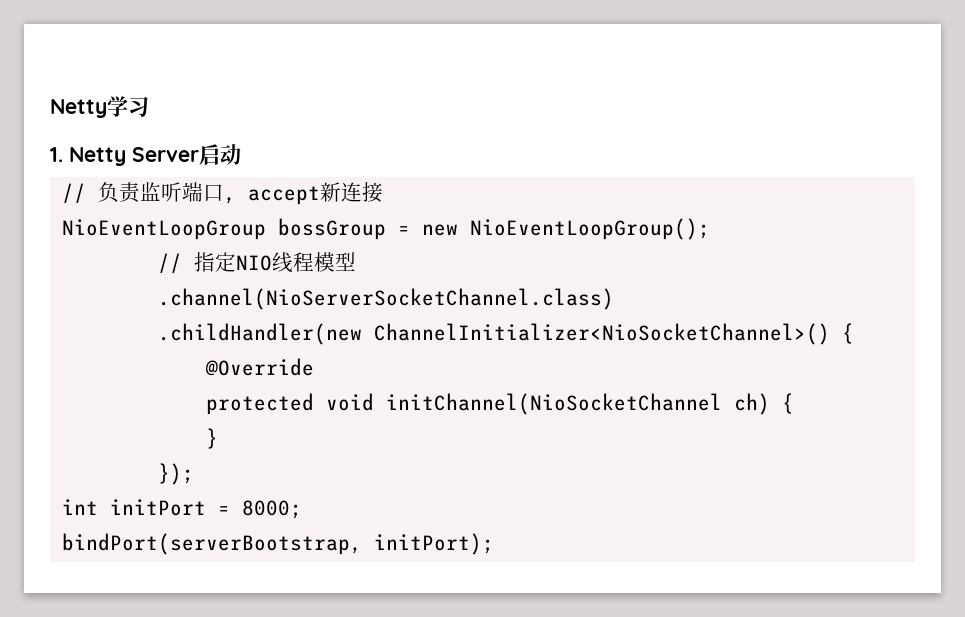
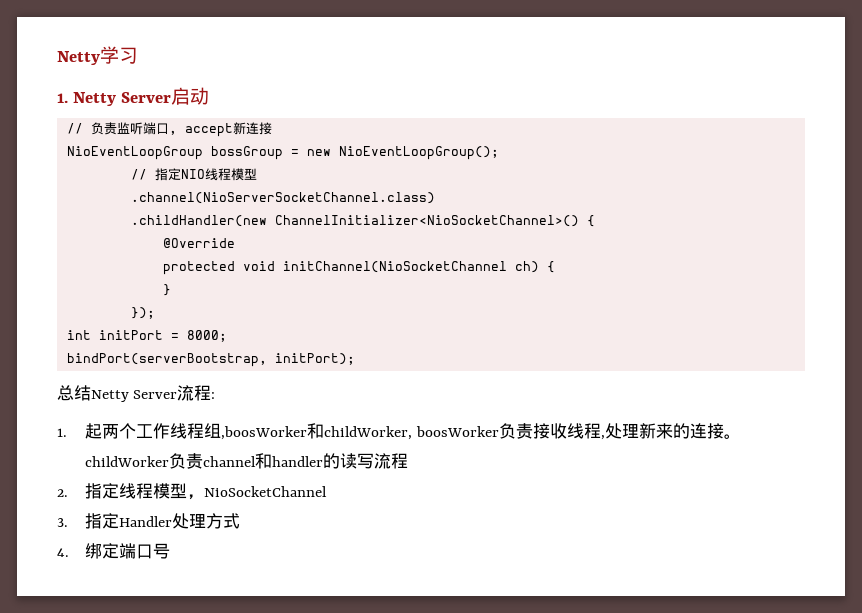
(494, 544) none -> [57,385,216,402] [57,423,741,440] [85,453,409,469] [57,483,328,500] [57,513,241,529] [57,543,171,559] // 总结Netty Server流程: // 1.起两个工作线程组,boosWorker和childWorker, boosWorker负责接收线程,处理新来的连接。childWorker负责channel和handler的读写流程 // 2.指定线程模型，NioSocketChannel // 3.指定Handler处理方式 // 4.绑定端口号

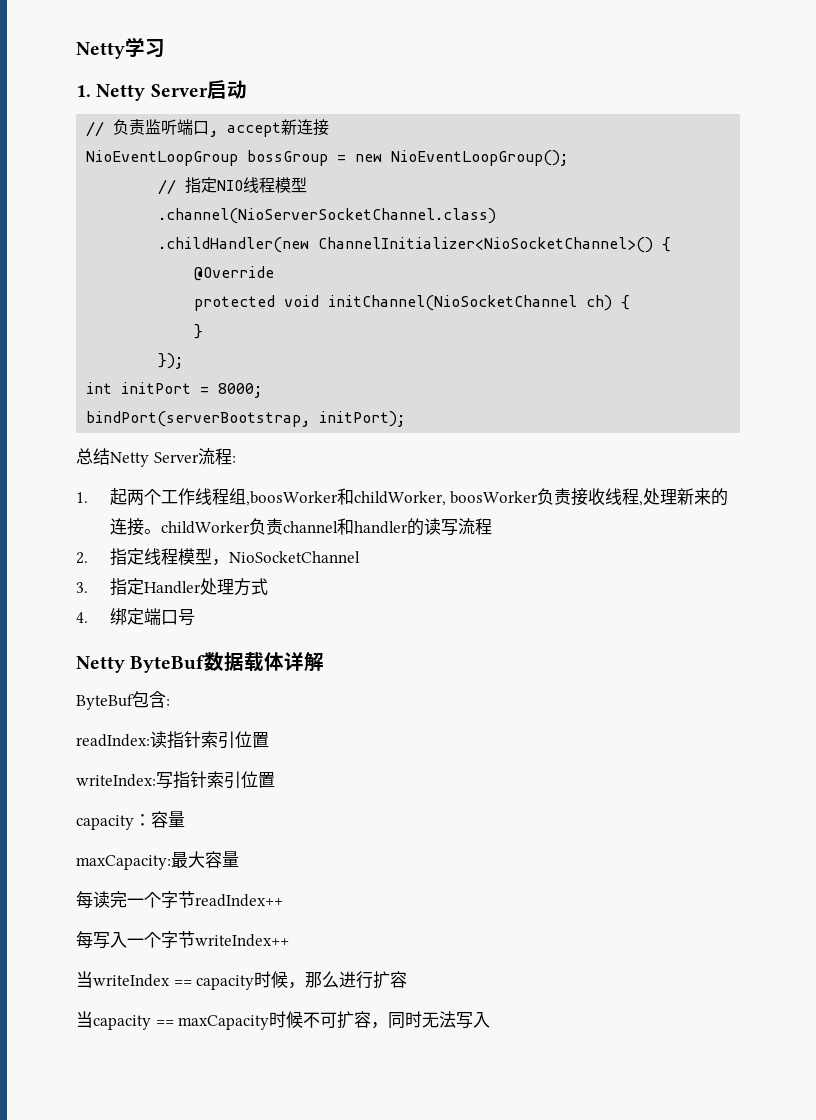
(171, 551) none -> [76,652,325,673] [76,691,170,710] [76,731,269,749] [76,771,275,789] [76,811,185,830] [76,851,239,870] [76,891,283,908] [76,931,289,949] [76,971,408,990] [76,1011,491,1030] // Netty ByteBuf数据载体详解 // ByteBuf包含: // readIndex:读指针索引位置 // writeIndex:写指针索引位置 // capacity：容量 // maxCapacity:最大容量 // 每读完一个字节readIndex++ // 每写入一个字节writeIndex++ // 当writeIndex == capacity时候，那么进行扩容 // 当capacity == maxCapacity时候不可扩容，同时无法写入

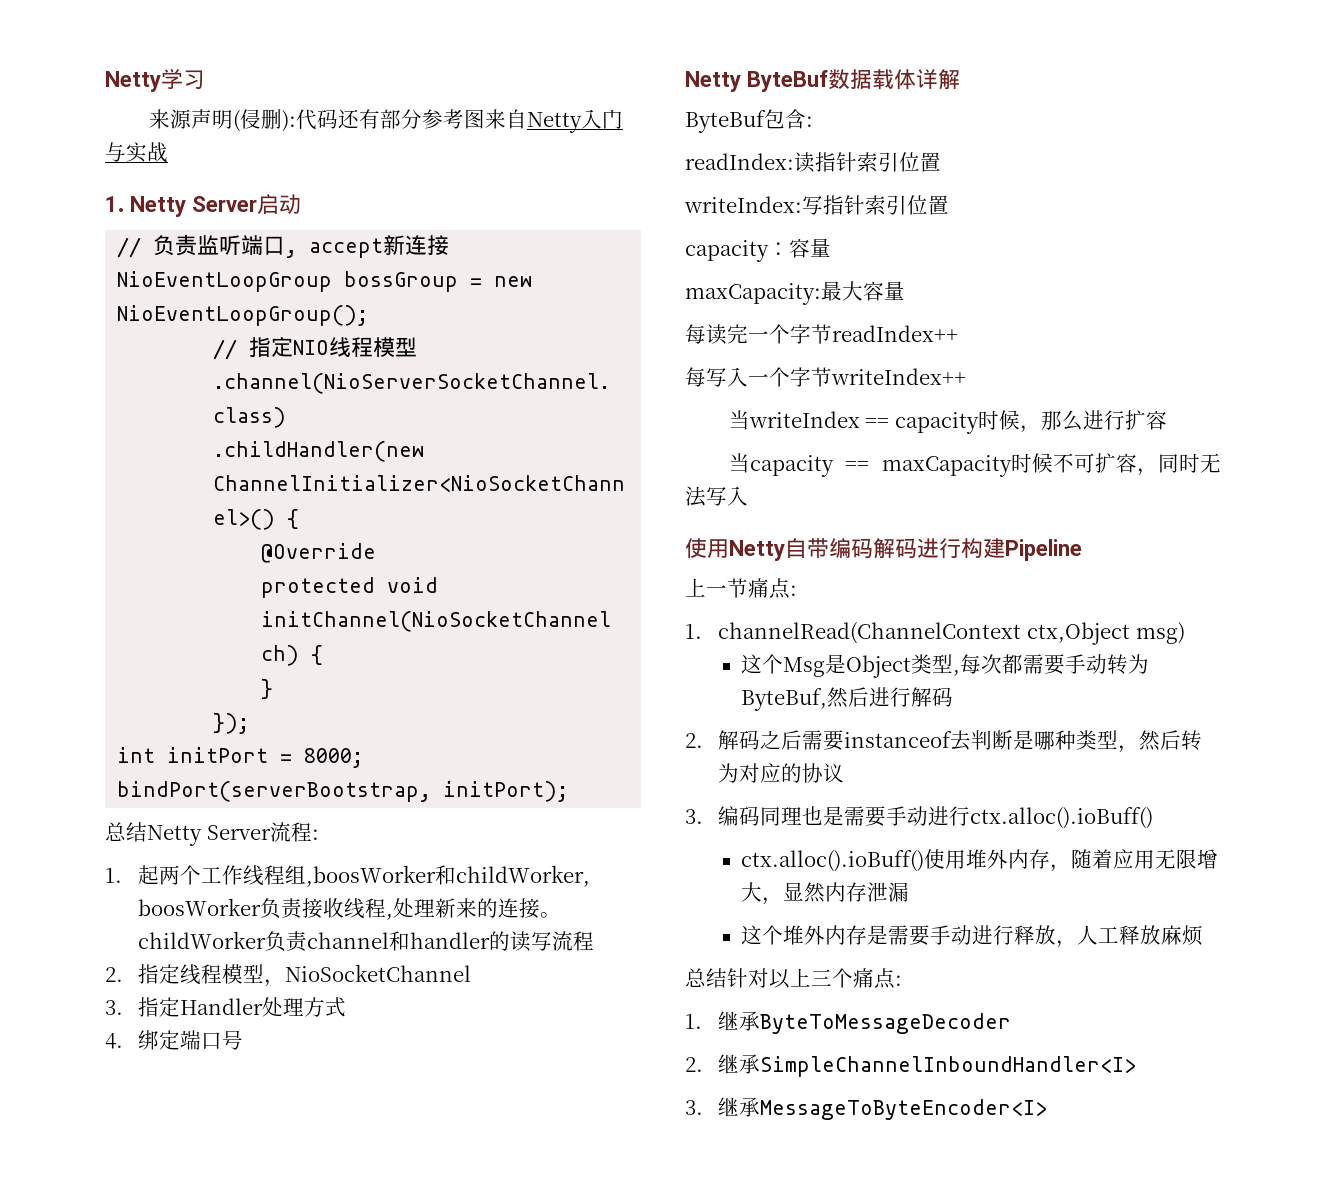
(165, 48) none -> [148,109,623,133] [105,142,168,163] // 来源声明(侵删):代码还有部分参考图来自Netty入门与实战
(491, 1020) none -> [685,538,1082,561] [685,578,797,599] [685,622,1185,645] [740,654,1149,678] [740,687,953,711] [685,730,1203,753] [718,763,845,783] [685,806,1154,829] [740,849,1218,872] [740,882,909,905] [740,925,1203,948] [685,968,902,989] [685,1011,1012,1034] [685,1054,1137,1077] [685,1097,1048,1120] // 使用Netty自带编码解码进行构建Pipeline // 上一节痛点: // 1. channelRead(ChannelContext ctx,Object msg) // 这个Msg是Object类型,每次都需要手动转为ByteBuf,然后进行解码 // 2.解码之后需要instanceof去判断是哪种类型，然后转为对应的协议 // 3.编码同理也是需要手动进行ctx.alloc().ioBuff() // ctx.alloc().ioBuff()使用堆外内存，随着应用无限增大，显然内存泄漏 // 这个堆外内存是需要手动进行释放，人工释放麻烦 // 总结针对以上三个痛点: // 1.继承ByteToMessageDecoder // 2.继承SimpleChannelInboundHandler<I> // 3.继承MessageToByteEncoder<I>

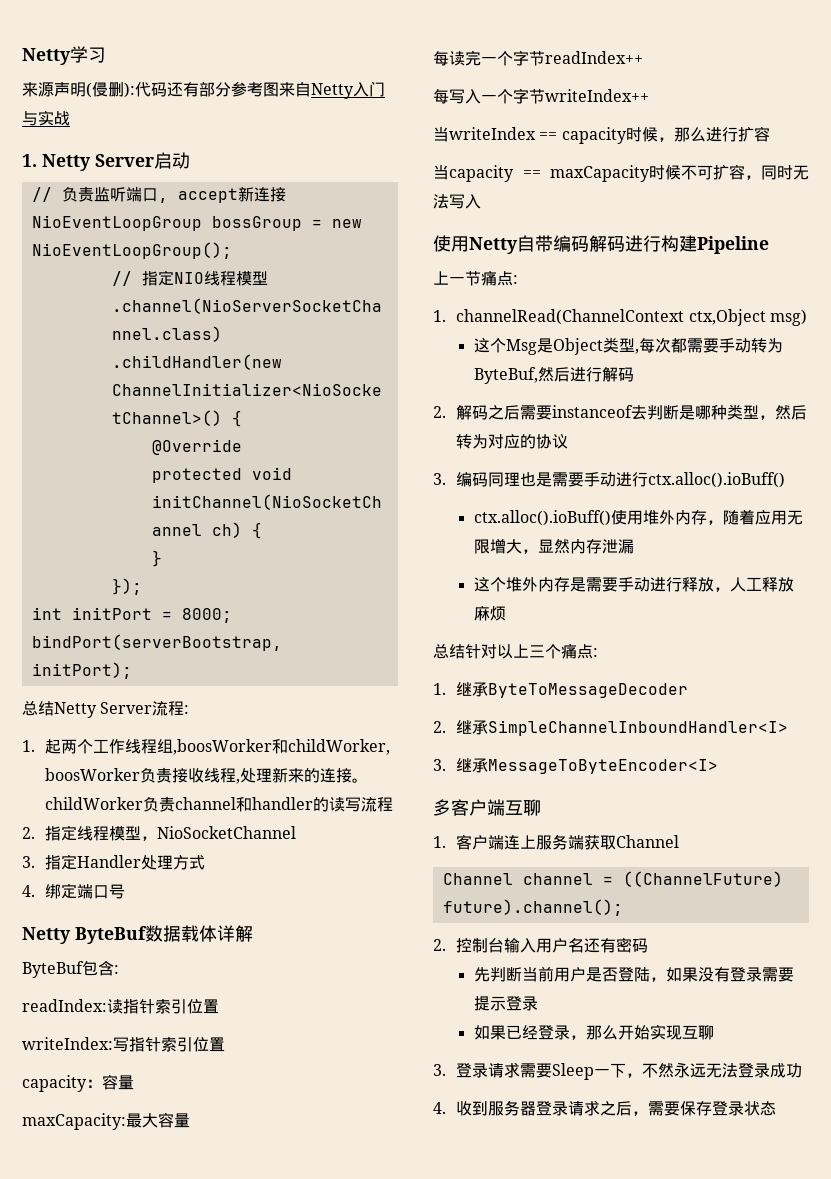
(1048, 1109) none -> [433,799,541,816] [433,834,680,850] [442,871,783,887] [442,899,623,916] [433,937,649,953] [473,966,794,982] [473,996,538,1011] [473,1024,714,1040] [433,1062,803,1080] [433,1100,777,1116] // 多客户端互聊 // 1.客户端连上服务端获取Channel // Channel channel = ((ChannelFuture) future).channel(); // 2.控制台输入用户名还有密码 // 先判断当前用户是否登陆，如果没有登录需要提示登录 // 如果已经登录，那么开始实现互聊 // 3.登录请求需要Sleep一下，不然永远无法登录成功 // 4.收到服务器登录请求之后，需要保存登录状态

